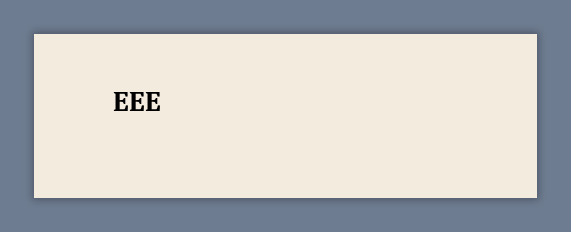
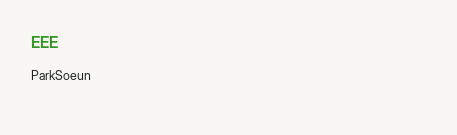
(161, 101) none -> [31,70,91,80] // ParkSoeun

